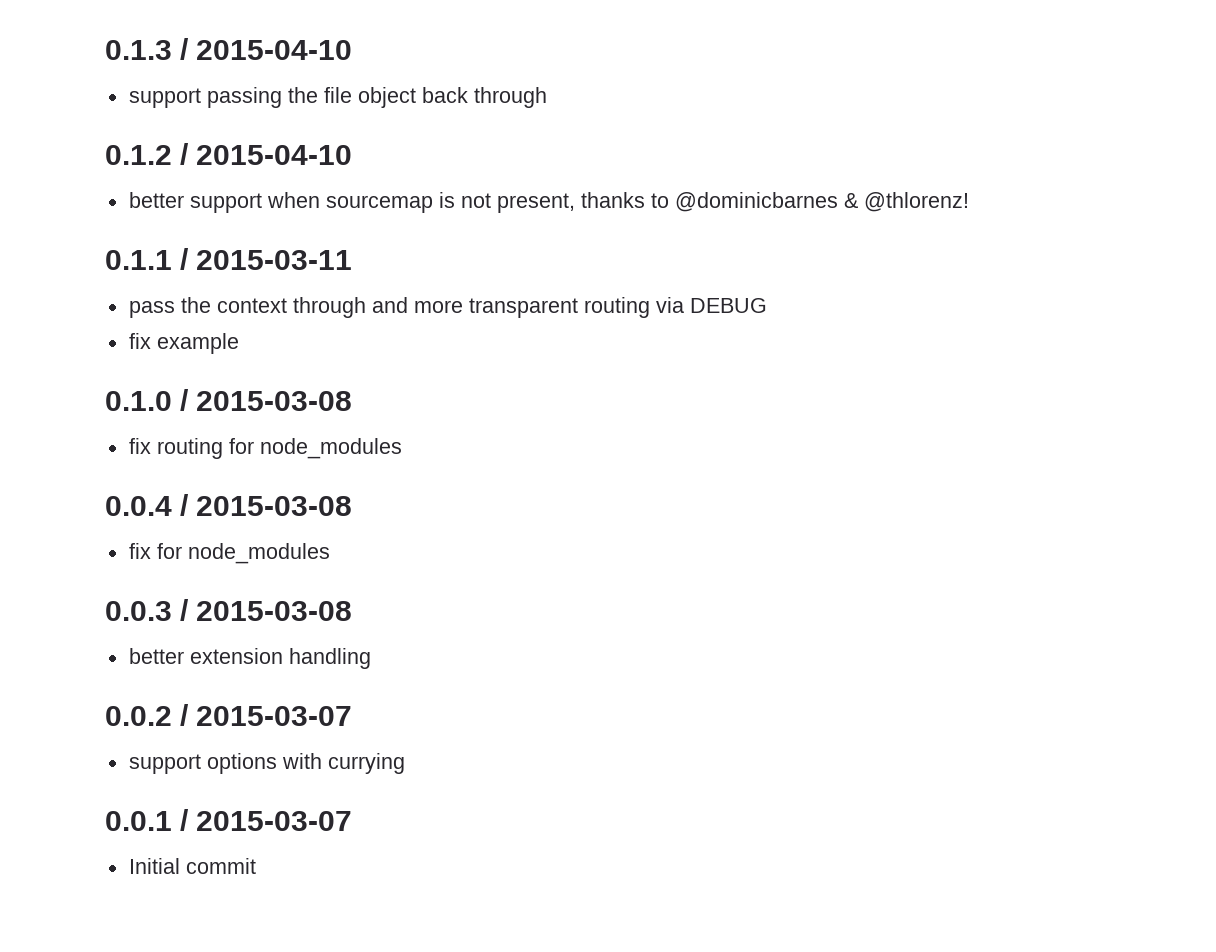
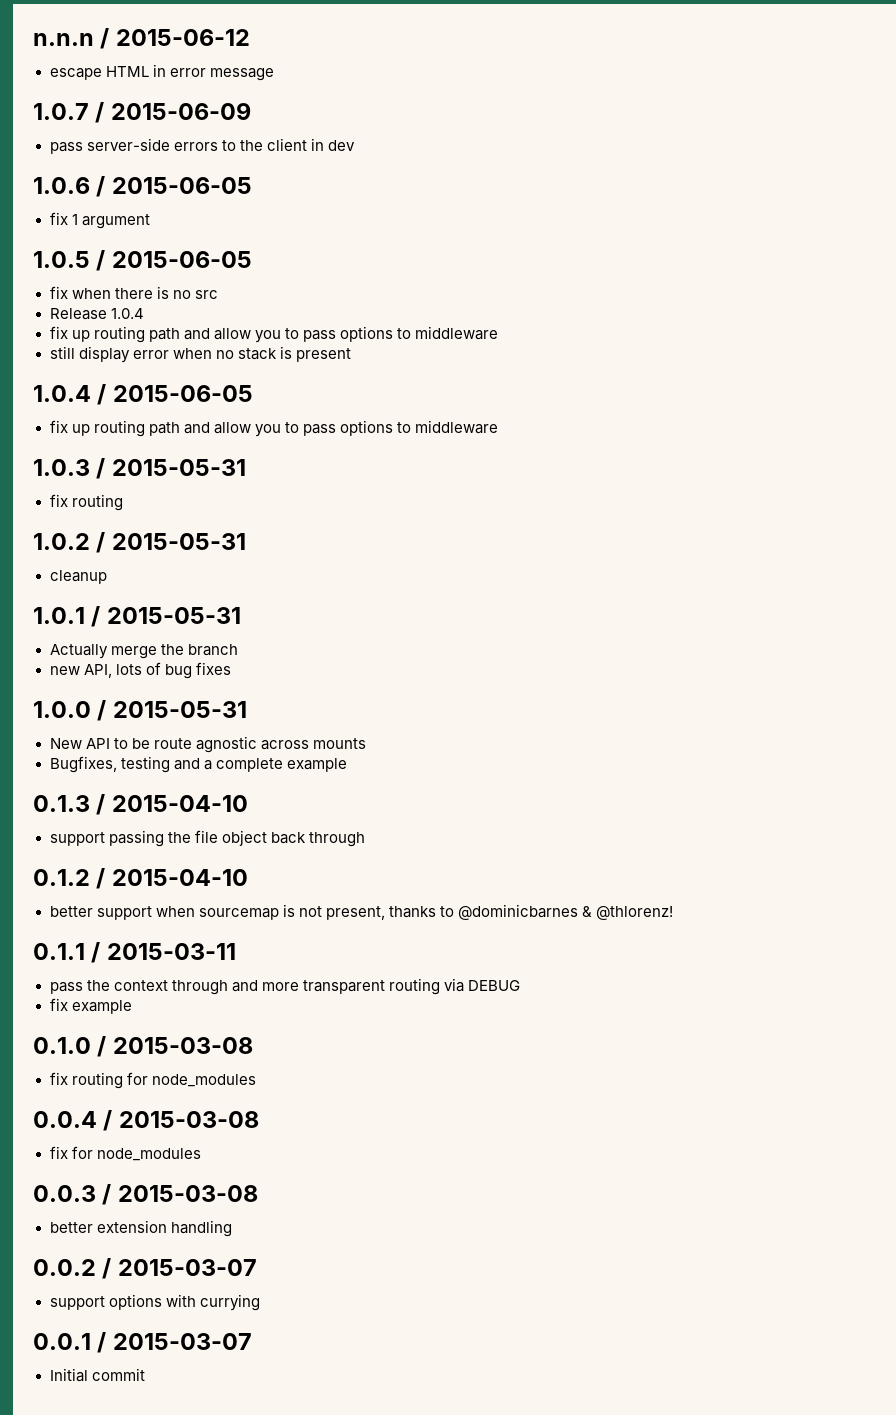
(105, 50) none -> [33,28,250,49] [49,64,274,81] [33,102,251,123] [49,138,355,154] [33,176,252,197] [49,212,150,229] [33,250,252,271] [49,286,218,299] [49,308,144,320] [49,326,499,343] [49,346,351,363] [33,384,253,405] [49,420,499,437] [33,458,246,479] [49,494,123,511] [33,532,246,553] [49,570,107,584] [33,606,241,627] [49,644,238,659] [49,662,231,679] [33,700,247,721] [49,736,366,753] [49,756,347,773] n.n.n / 2015-06-12 // escape HTML in error message // 1.0.7 / 2015-06-09 // pass server-side errors to the client in dev // 1.0.6 / 2015-06-05 // fix 1 argument // 1.0.5 / 2015-06-05 // fix when there is no src // Release 1.0.4 // fix up routing path and allow you to pass options to middleware // still display error when no stack is present // 1.0.4 / 2015-06-05 // fix up routing path and allow you to pass options to middleware // 1.0.3 / 2015-05-31 // fix routing // 1.0.2 / 2015-05-31 // cleanup // 1.0.1 / 2015-05-31 // Actually merge the branch // new API, lots of bug fixes // 1.0.0 / 2015-05-31 // New API to be route agnostic across mounts // Bugfixes, testing and a complete example //

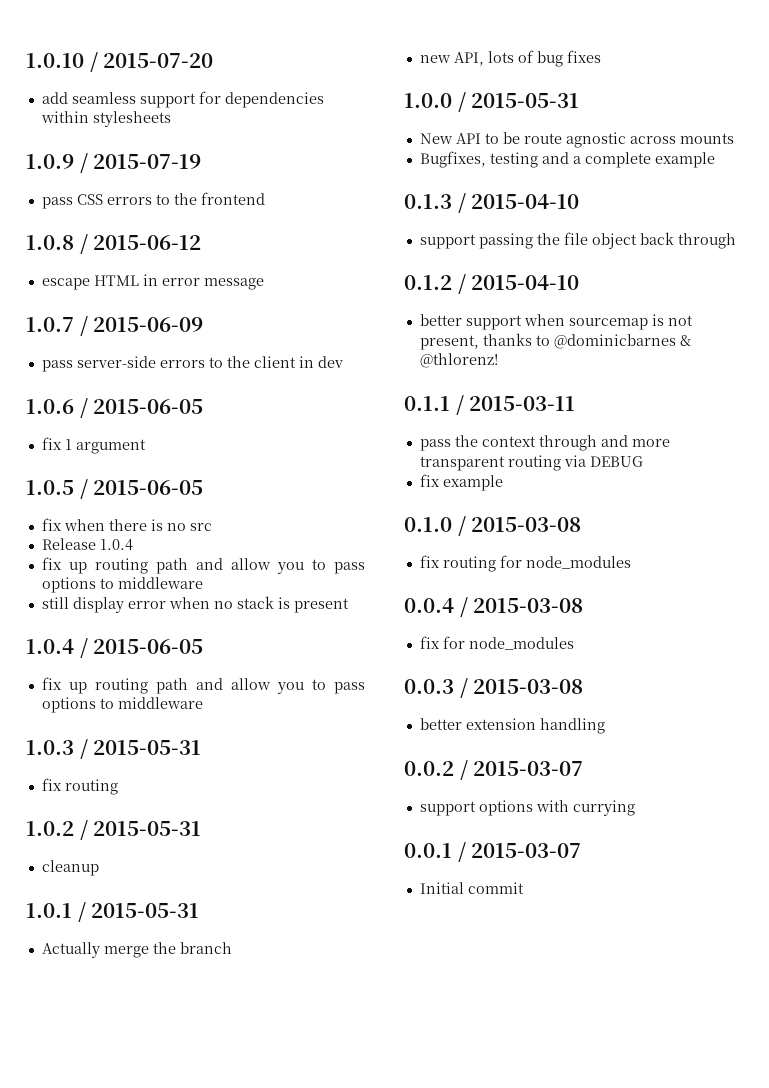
[33,33,94,46] n.n.n -> [26,52,214,72] [41,91,324,108] [40,111,171,127] [26,153,202,173] [41,192,265,209] [26,235,74,250] 1.0.10 / 2015-07-20 // add seamless support for dependencies within stylesheets // 1.0.9 / 2015-07-19 // pass CSS errors to the frontend // 1.0.8

